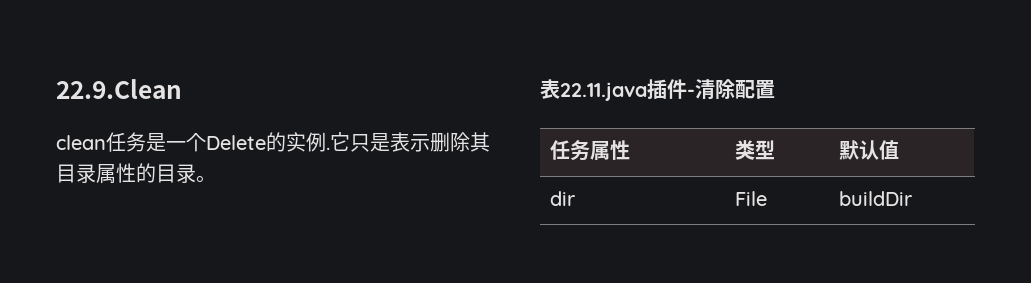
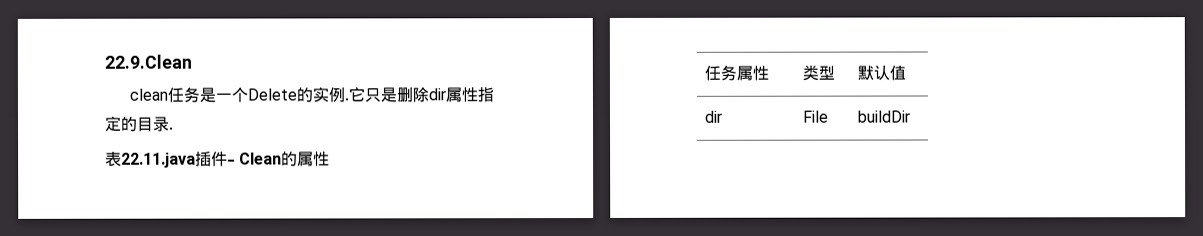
[390,132,490,152] [56,163,216,184] 表示删除其目录属性的目录。 -> [396,87,495,103] [104,115,174,132] 删除dir属性指定的目录.
[695,79,775,100] 清除配置 -> [239,151,331,167] Clean的属性

